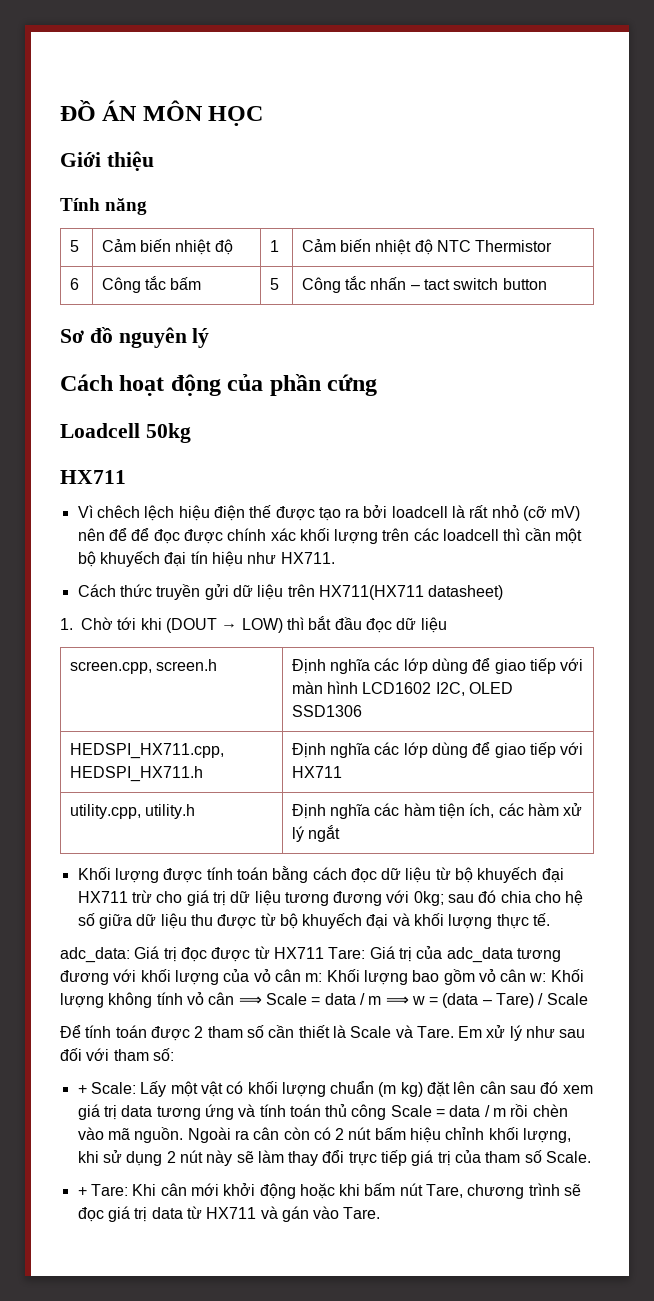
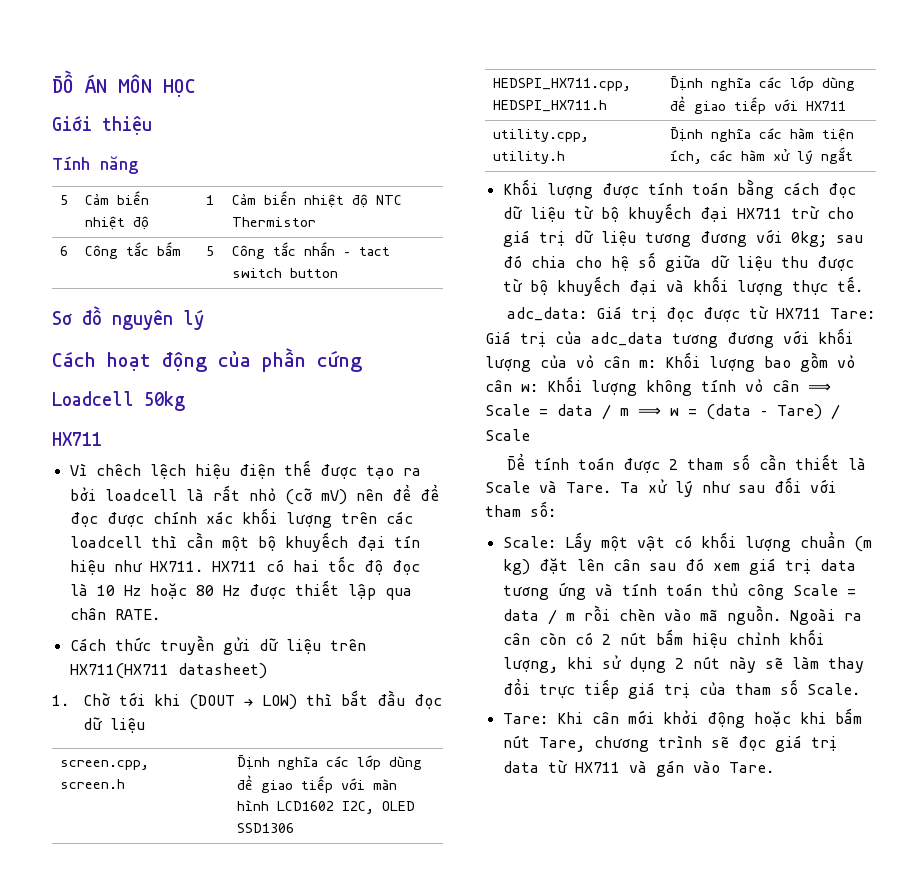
(335, 558) none -> [211,556,420,575] [69,580,412,600] [69,608,160,620] HX711 có hai tốc độ đọc là 10 Hz hoặc 80 Hz được thiết lập qua chân RATE.
[458,1026,483,1038] Em -> [620,482,639,493] Ta
[77,1085,87,1094] + -> (556, 509) none
[77,1187,87,1196] + -> (860, 689) none

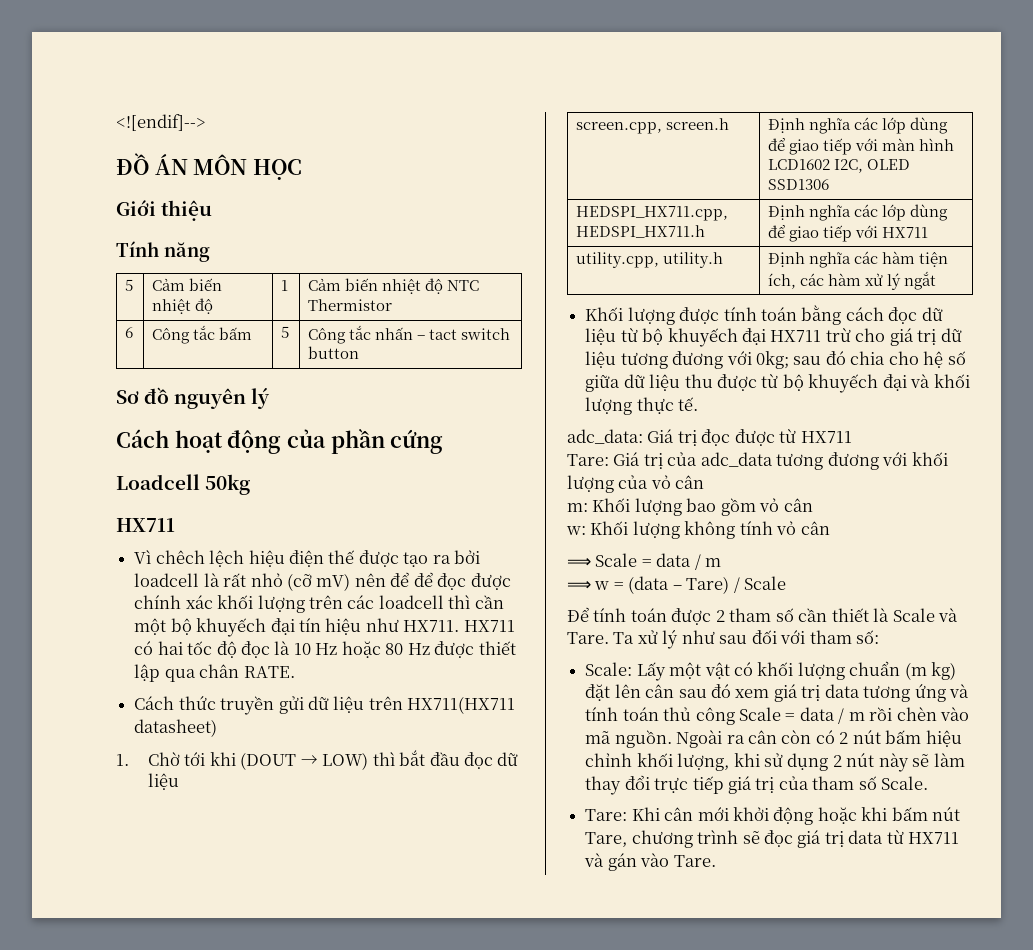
(52, 81) none -> [116,114,206,131] <![endif]--> //
(821, 313) none -> (852, 437) //
(630, 362) none -> (705, 482) //
(512, 386) none -> (813, 505) //
(799, 386) none -> (830, 528) //
(629, 412) none -> (722, 562) //

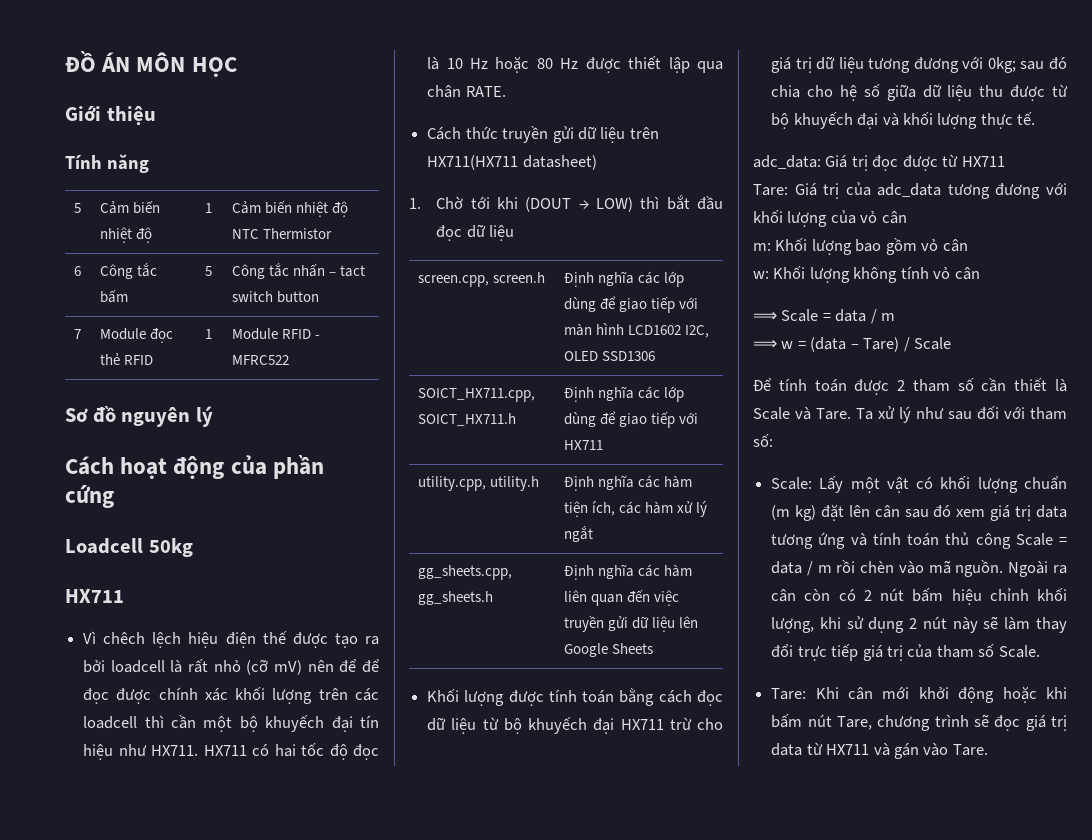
[116,114,206,131] <![endif]--> // -> (65, 61) none
(360, 352) none -> [74,329,82,339] [100,328,174,343] [100,353,154,365] [205,329,213,339] [232,328,321,340] [232,355,290,365] // 7 | Module đọc thẻ RFID | 1 | Module RFID - MFRC522
[576,206,729,221] [576,225,706,238] HEDSPI_HX711.cpp, HEDSPI_HX711.h -> [418,388,536,402] [418,413,517,426] SOICT_HX711.cpp, SOICT_HX711.h
(937, 280) none -> [418,565,513,580] [418,591,494,605] [564,564,693,580] [564,589,680,606] [564,615,699,632] [564,643,654,657] // gg_sheets.cpp, gg_sheets.h | Định nghĩa các hàm liên quan đến việc truyền gửi dữ liệu lên Google Sheets

